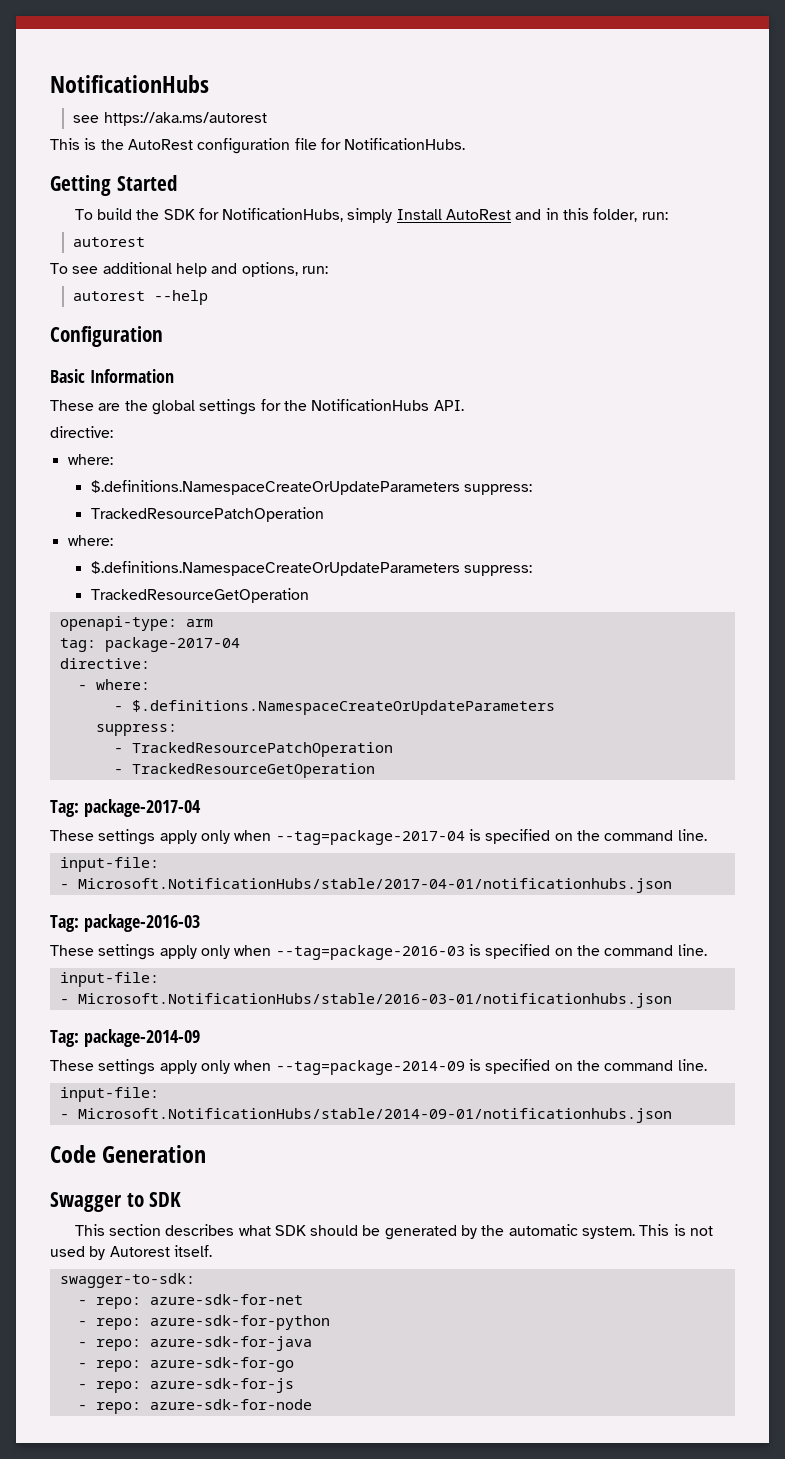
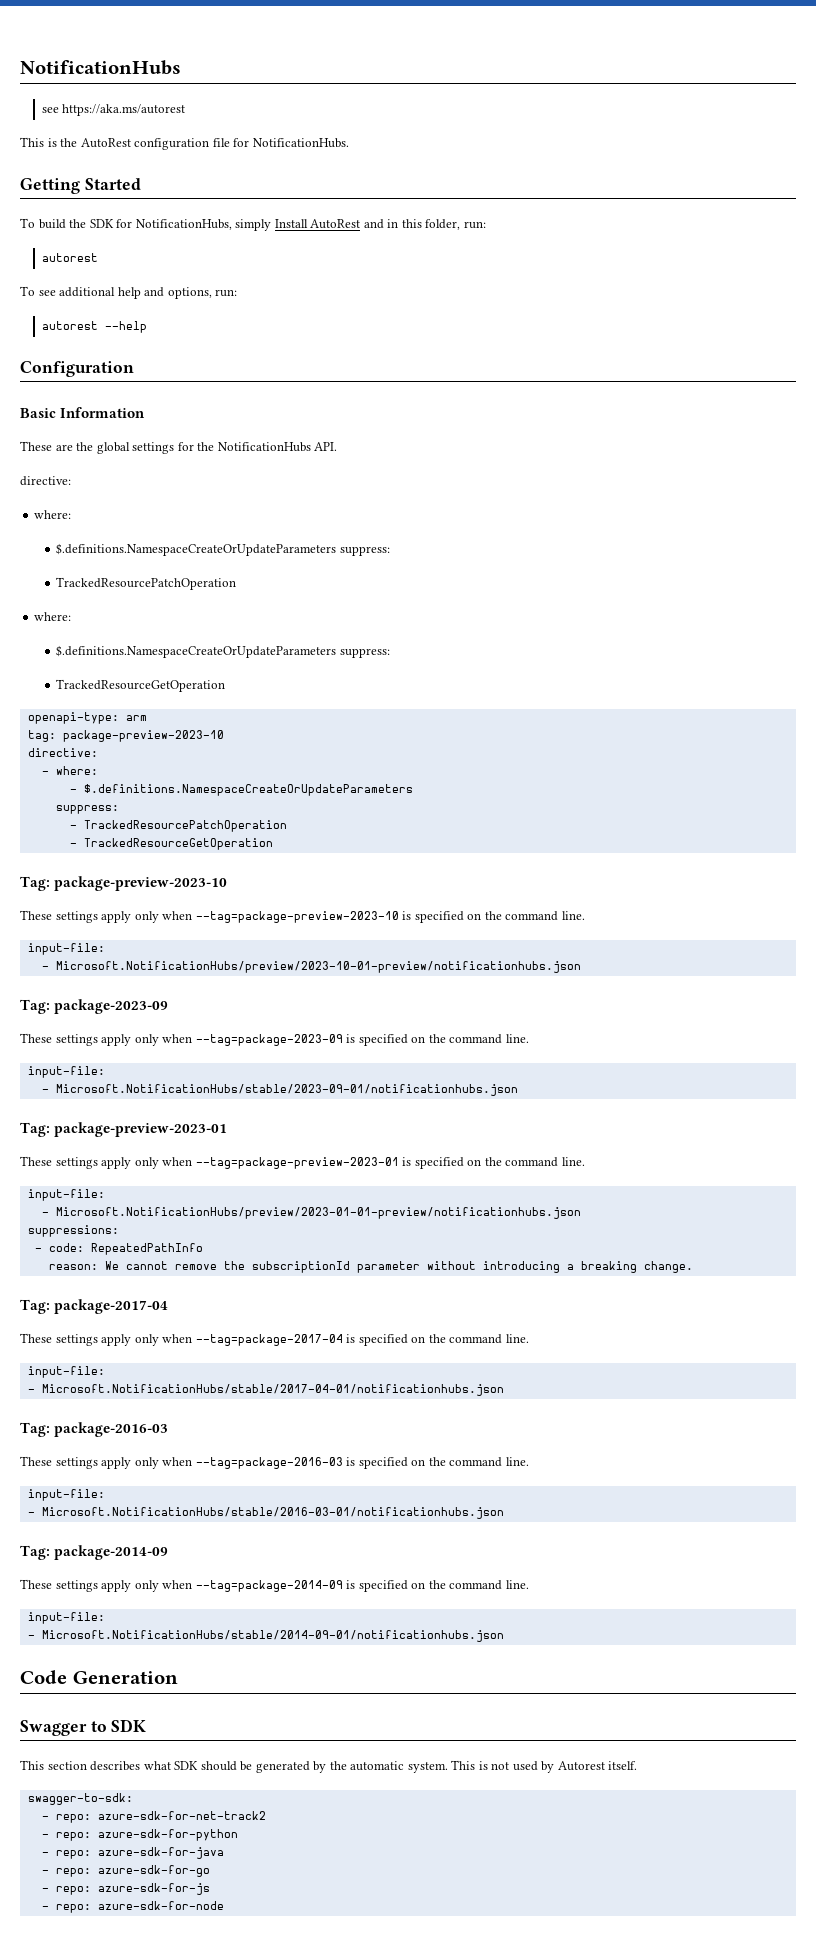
[104,637,240,652] package-2017-04 -> [62,730,224,742] package-preview-2023-10
(375, 770) none -> [20,876,228,891] [20,910,585,923] [27,943,105,955] [41,961,581,973] [20,999,169,1014] [20,1033,529,1046] [27,1066,105,1078] [41,1084,518,1096] [20,1122,228,1137] [20,1156,585,1169] [27,1189,105,1201] [41,1207,581,1219] [27,1225,119,1237] [34,1243,203,1255] [48,1261,693,1273] // Tag: package-preview-2023-10 // These settings apply only when --tag=package-preview-2023-10 is specified on the command line. // input-file: // - Microsoft.NotificationHubs/preview/2023-10-01-preview/notificationhubs.json // Tag: package-2023-09 // These settings apply only when --tag=package-2023-09 is specified on the command line. // input-file: // - Microsoft.NotificationHubs/stable/2023-09-01/notificationhubs.json // Tag: package-preview-2023-01 // These settings apply only when --tag=package-preview-2023-01 is specified on the command line. // input-file: // - Microsoft.NotificationHubs/preview/2023-01-01-preview/notificationhubs.json // suppressions: // - code: RepeatedPathInfo // reason: We cannot remove the subscriptionId parameter without introducing a breaking change.
[149,1294,303,1305] azure-sdk-for-net -> [97,1811,266,1820] azure-sdk-for-net-track2

